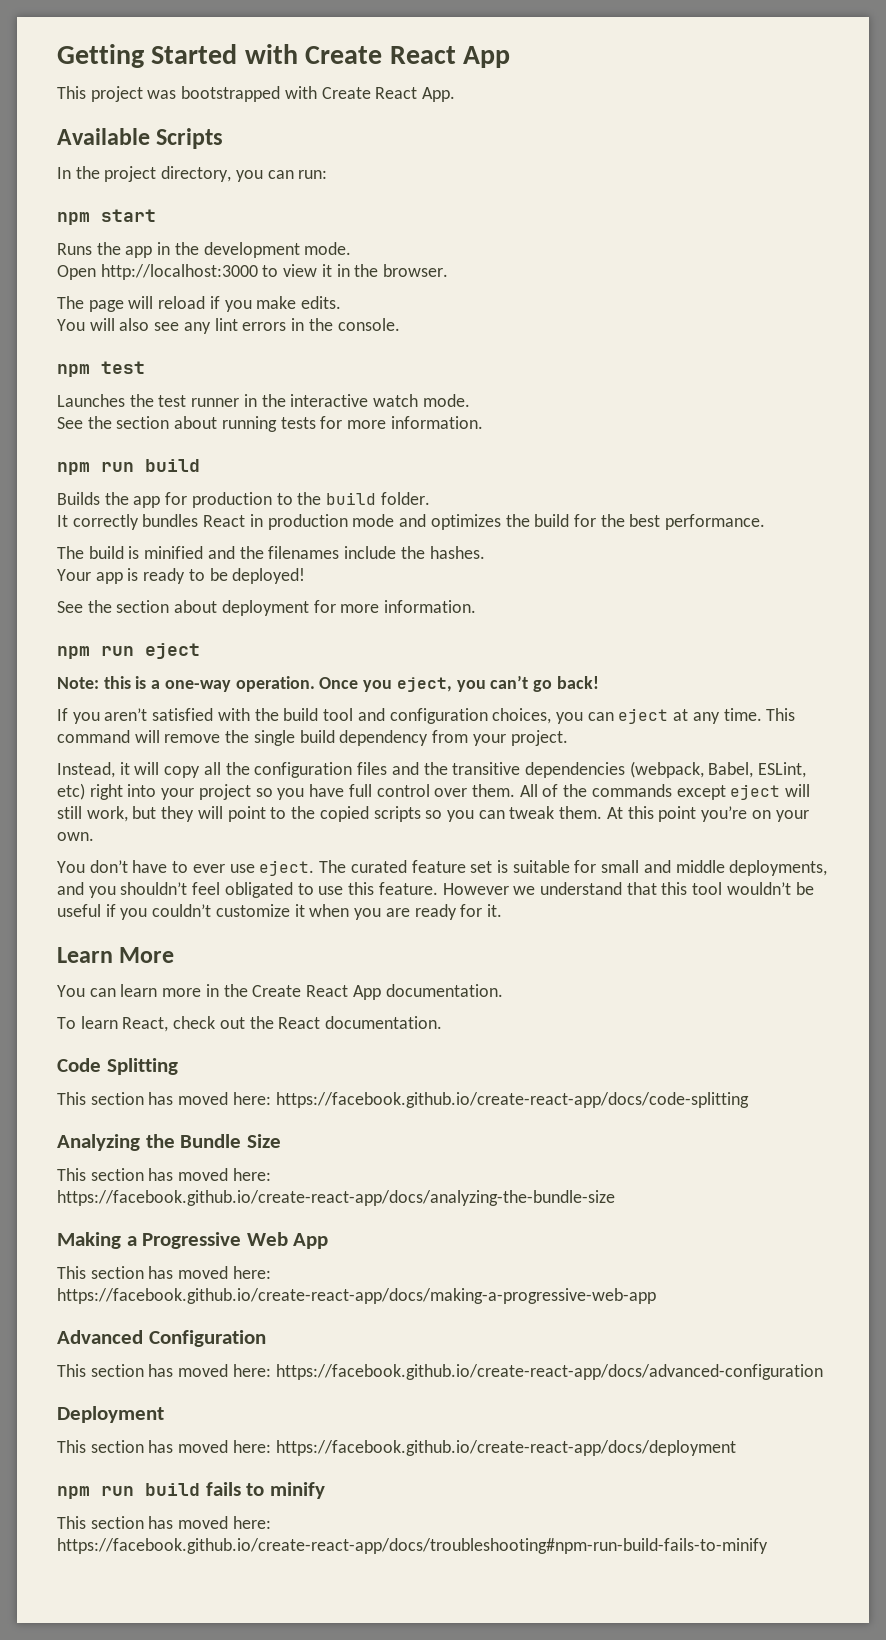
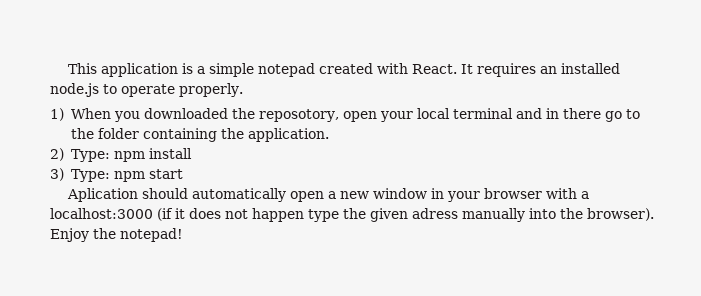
[57,44,511,68] [57,86,456,102] [57,128,224,149] [57,166,328,182] [57,209,156,225] [57,242,352,258] [57,264,449,280] [57,296,342,312] [57,318,400,334] [57,361,145,377] [57,394,470,407] [57,416,483,432] [57,459,200,475] [57,492,430,508] [57,514,766,530] [57,546,485,559] [57,568,306,584] [57,600,477,616] [57,643,200,659] [57,675,599,692] [57,708,796,724] [57,730,568,746] [57,761,807,778] [57,783,811,800] [57,806,809,822] [57,832,94,841] [57,860,828,876] [57,882,814,898] [57,904,502,920] [57,947,175,963] [57,984,503,1000] [57,1016,443,1032] [57,1058,178,1075] [57,1092,749,1108] [57,1134,281,1151] [57,1168,271,1181] [57,1190,615,1206] [57,1232,329,1249] [57,1266,271,1279] [57,1288,656,1304] [57,1330,266,1347] [57,1364,823,1380] [57,1406,164,1423] [57,1440,736,1456] [57,1482,325,1499] [57,1516,271,1529] [57,1538,768,1554] Getting Started with Create React App // This project was bootstrapped with Create React App. // Available Scripts // In the project directory, you can run: // npm start // Runs the app in the development mode. // Open http://localhost:3000 to view it in the browser. // The page will reload if you make edits. // You will also see any lint errors in the console. // npm test // Launches the test runner in the interactive watch mode. // See the section about running tests for more information. // npm run build // Builds the app for production to the build folder. // It correctly bundles React in production mode and optimizes the build for the best performance. // The build is minified and the filenames include the hashes. // Your app is ready to be deployed! // See the section about deployment for more information. // npm run eject // Note: this is a one-way operation. Once you eject, you can’t go back! // If you aren’t satisfied with the build tool and configuration choices, you can eject at any time. This command will remove the single build dependency from your project. // Instead, it will copy all the configuration files and the transitive dependencies (webpack, Babel, ESLint, etc) right into your project so you have full control over them. All of the commands except eject will still work, but they will point to the copied scripts so you can tweak them. At this point you’re on your own. // You don’t have to ever use eject. The curated feature set is suitable for small and middle deployments, and you shouldn’t feel obligated to use this feature. However we understand that this tool wouldn’t be useful if you couldn’t customize it when you are ready for it. // Learn More // You can learn more in the Create React App documentation. // To learn React, check out the React documentation. // Code Splitting // This section has moved here: https://facebook.github.io/create-react-app/docs/code-splitting // Analyzing the Bundle Size // This section has moved here: https://facebook.github.io/create-react-app/docs/analyzing-the-bundle-size // Making a Progressive Web App // This section has moved here: https://facebook.github.io/create-react-app/docs/making-a-progressive-web-app // Advanced Configuration // This section has moved here: https://facebook.github.io/create-react-app/docs/advanced-configuration // Deployment // This section has moved here: https://facebook.github.io/create-react-app/docs/deployment // npm run build fails to minify // This section has moved here: https://facebook.github.io/create-react-app/docs/troubleshooting#npm-run-build-fails-to-minify -> [67,63,620,77] [50,83,243,97] [50,108,640,122] [70,128,329,142] [50,148,192,162] [50,168,183,182] [66,188,589,202] [50,208,654,222] [50,228,183,242] This application is a simple notepad created with React. It requires an installed node.js to operate properly. // 1) When you downloaded the reposotory, open your local terminal and in there go to the folder containing the application. // 2) Type: npm install // 3) Type: npm start // Aplication should automatically open a new window in your browser with a localhost:3000 (if it does not happen type the given adress manually into the browser). Enjoy the notepad!

